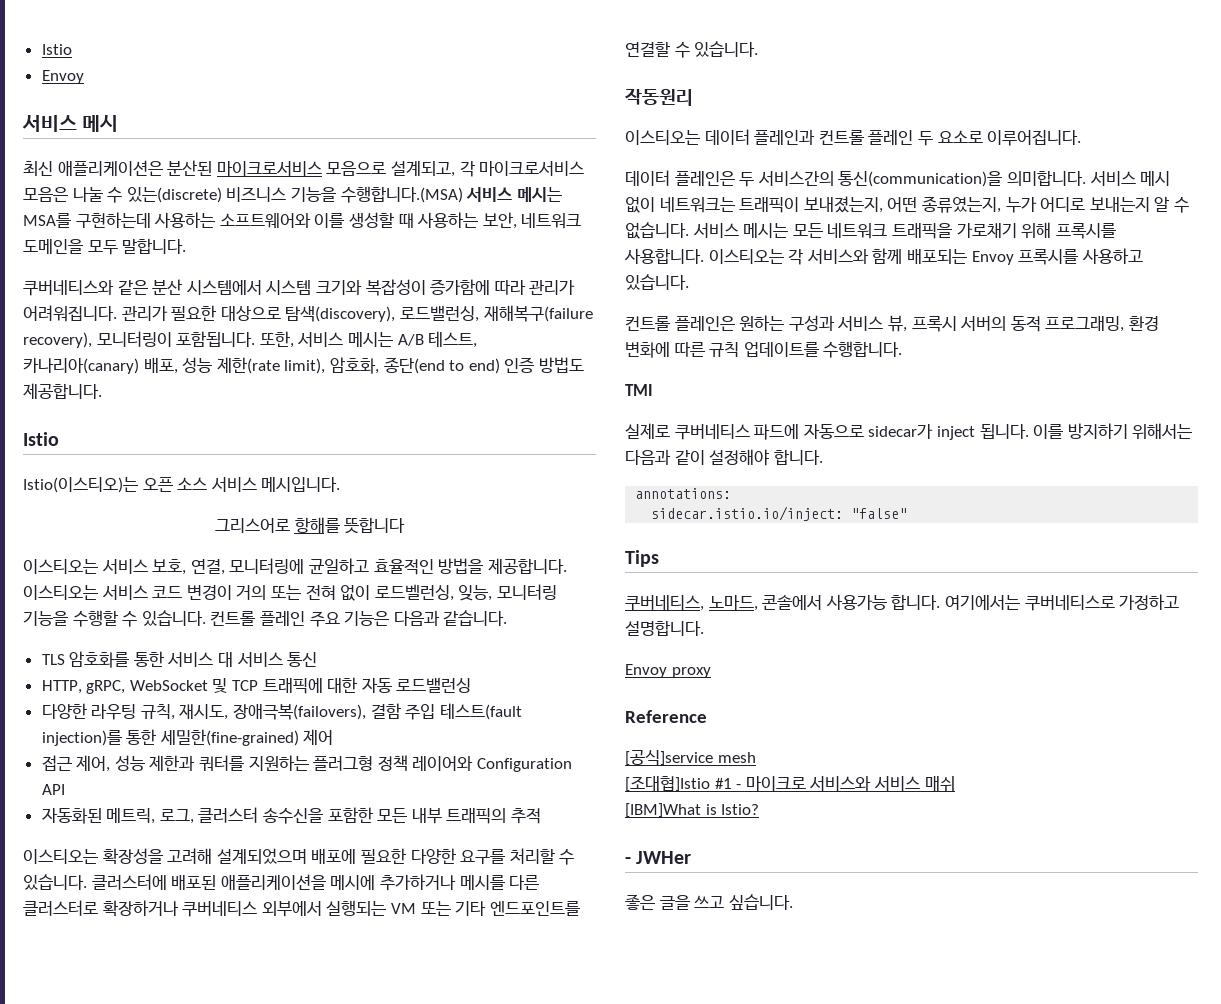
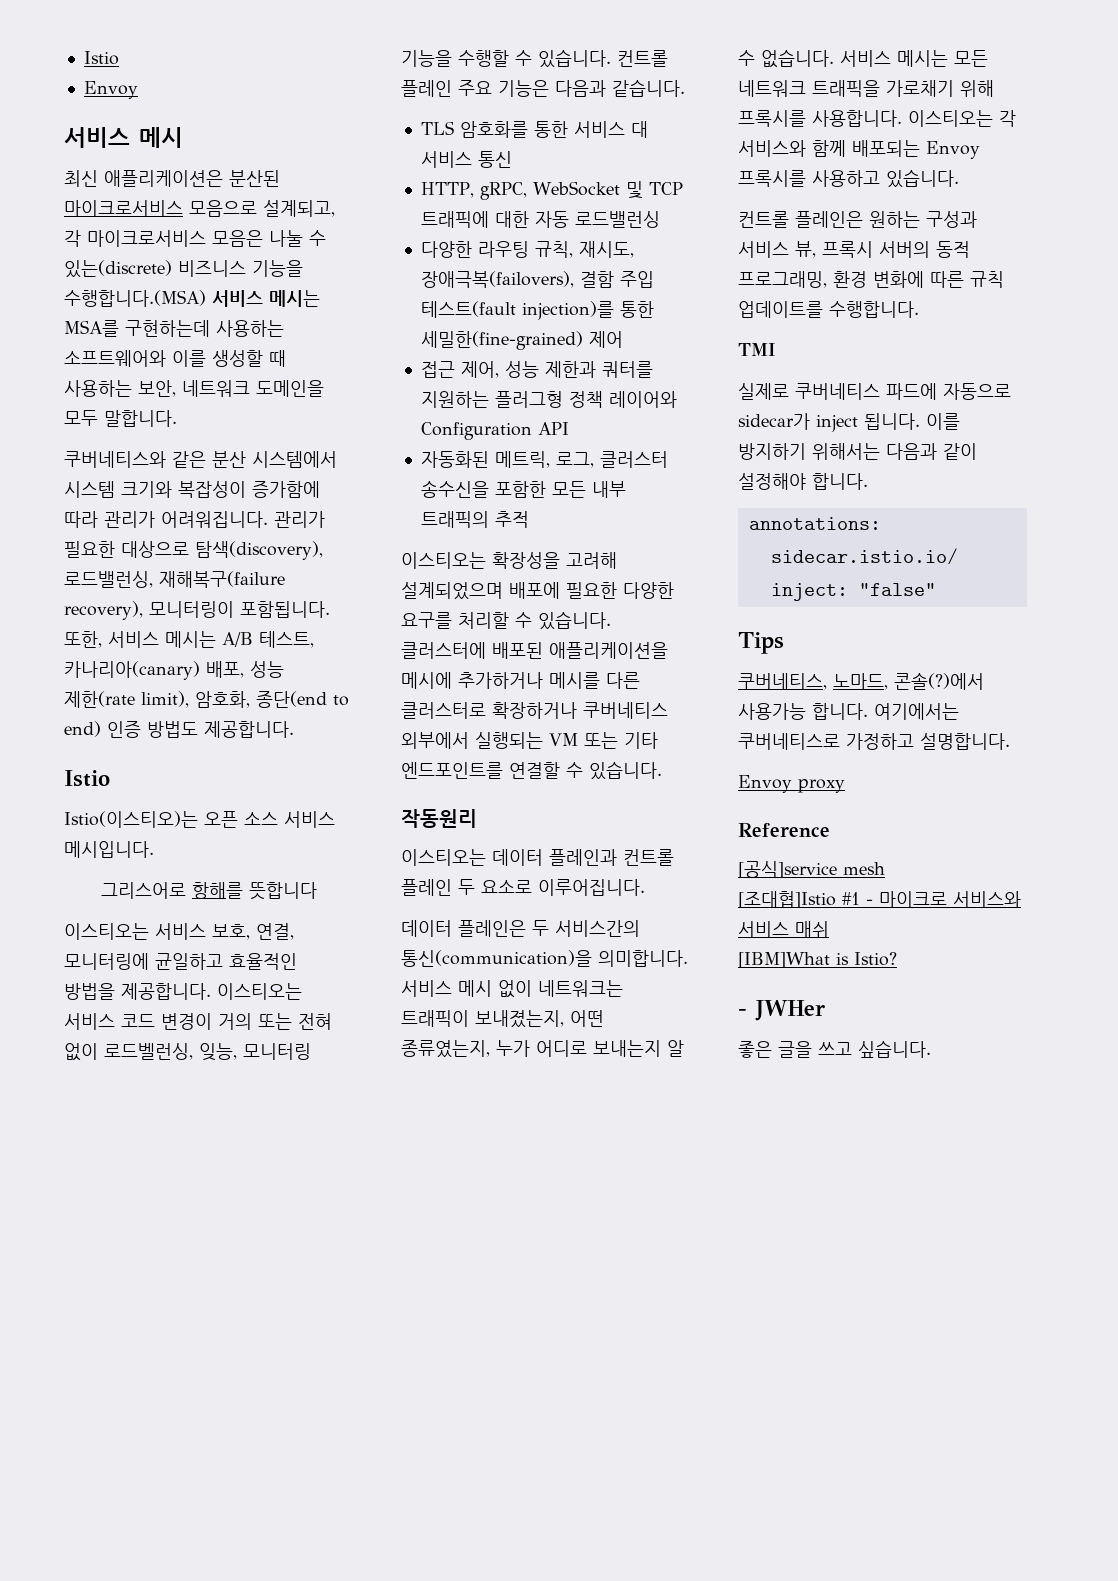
[762,595,823,610] 콘솔에서 -> [894,672,984,690] 콘솔(?)에서

